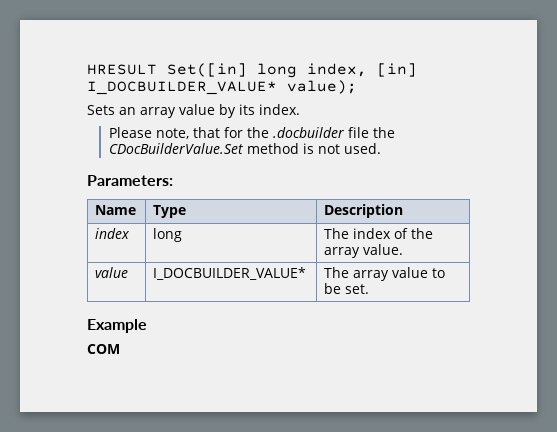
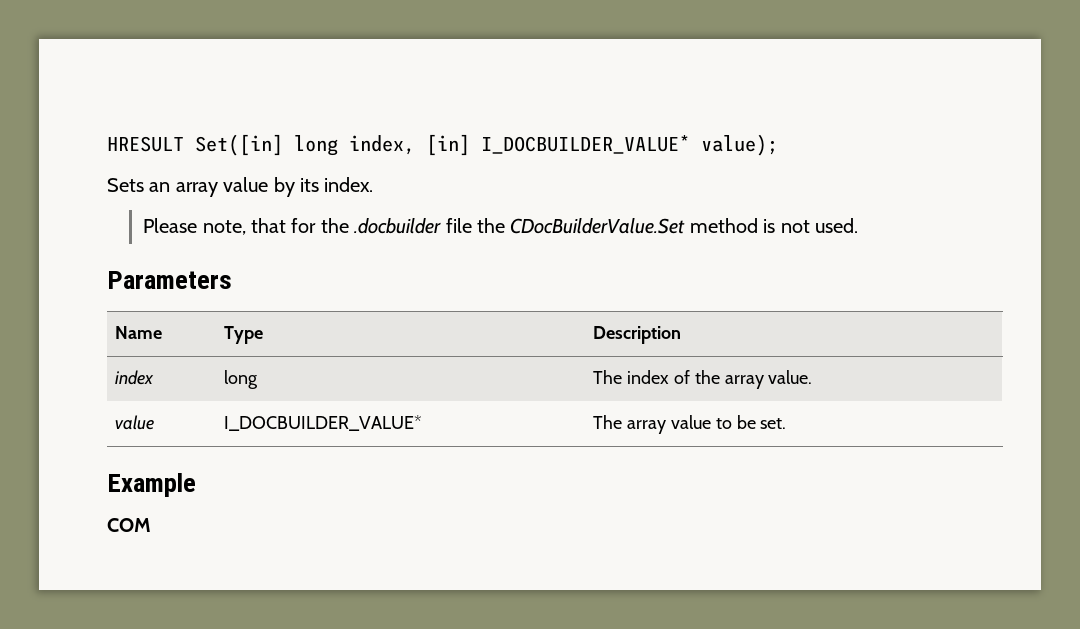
[87,175,173,186] Parameters: -> [107,271,232,289] Parameters

